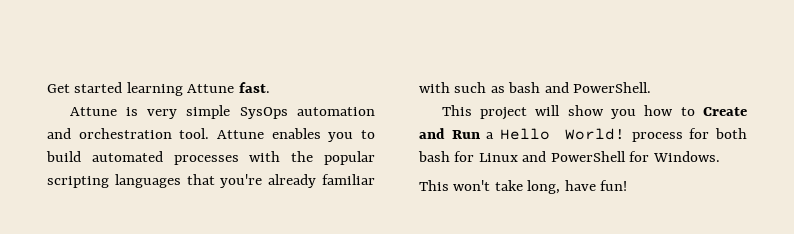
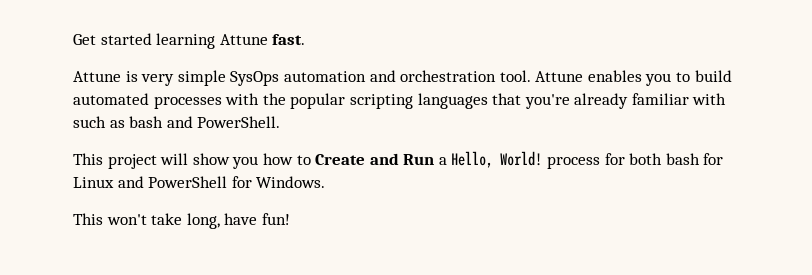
[500,128,551,140] Hello -> [451,151,494,168] Hello,

